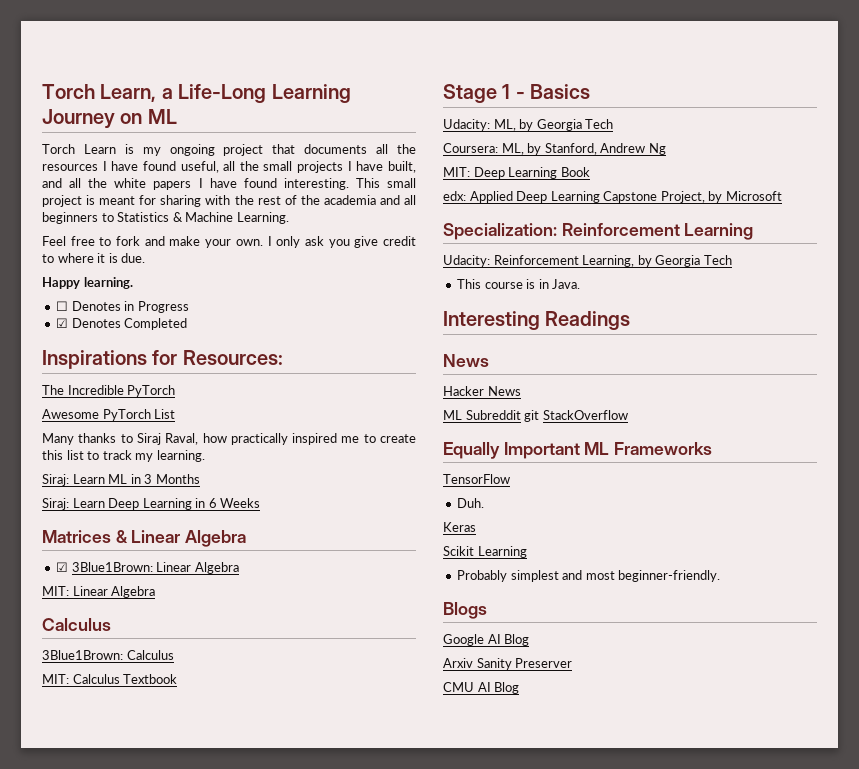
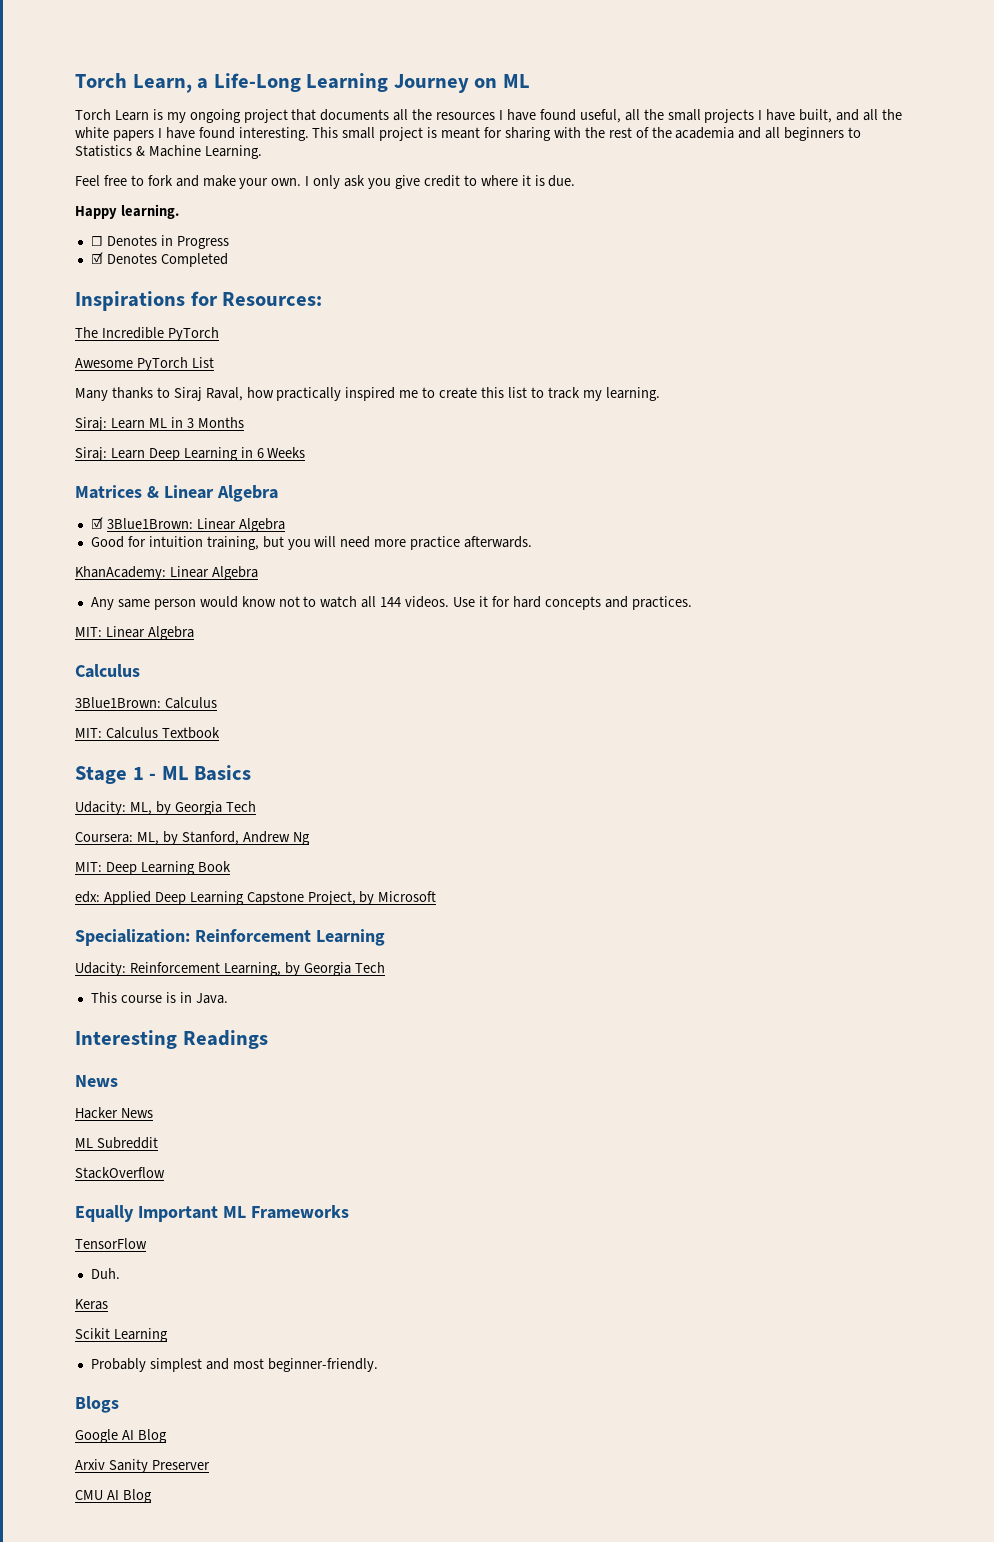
(239, 568) none -> [90,536,533,550] [75,566,258,580] [90,596,692,610] // Good for intuition training, but you will need more practice afterwards. // KhanAcademy: Linear Algebra // Any same person would know not to watch all 144 videos. Use it for hard concepts and practices.
(525, 95) none -> [161,766,189,780] ML
[524,410,540,422] git -> (158, 1143) //

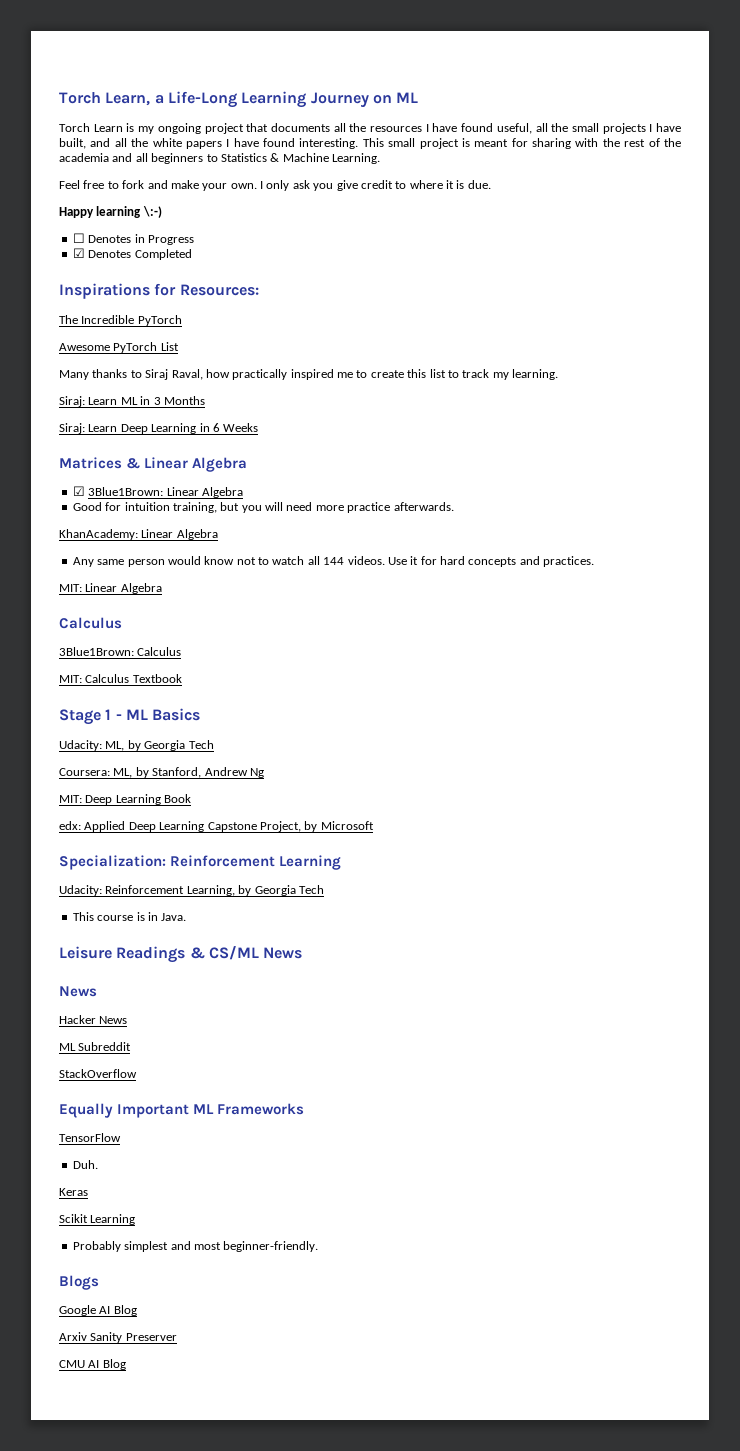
[120,204,179,219] learning. -> [96,206,162,218] learning \:-)
[75,1030,177,1049] Interesting -> [59,946,112,959] Leisure
(268, 1039) none -> [189,946,303,960] & CS/ML News

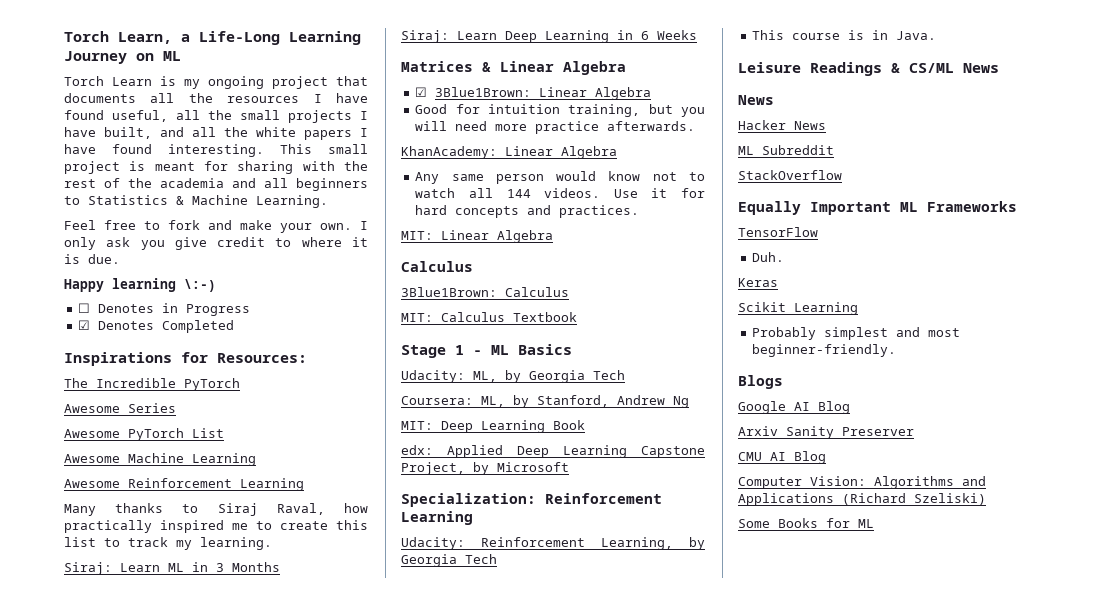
(182, 320) none -> [64,403,176,413] // Awesome Series
(179, 346) none -> [64,453,256,466] [64,478,304,491] // Awesome Machine Learning // Awesome Reinforcement Learning
(126, 1364) none -> [738,476,986,489] [738,493,986,506] [738,518,874,528] // Computer Vision: Algorithms and Applications (Richard Szeliski) // Some Books for ML

